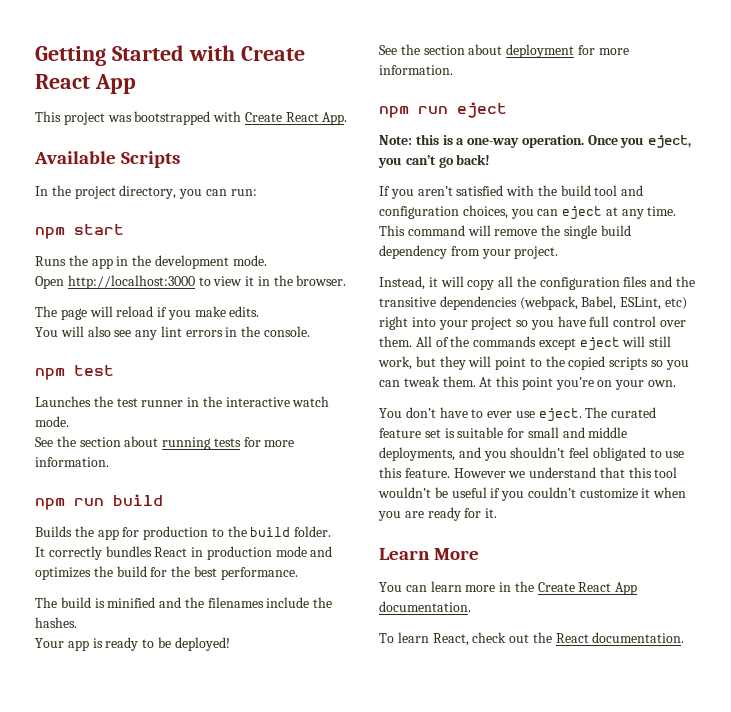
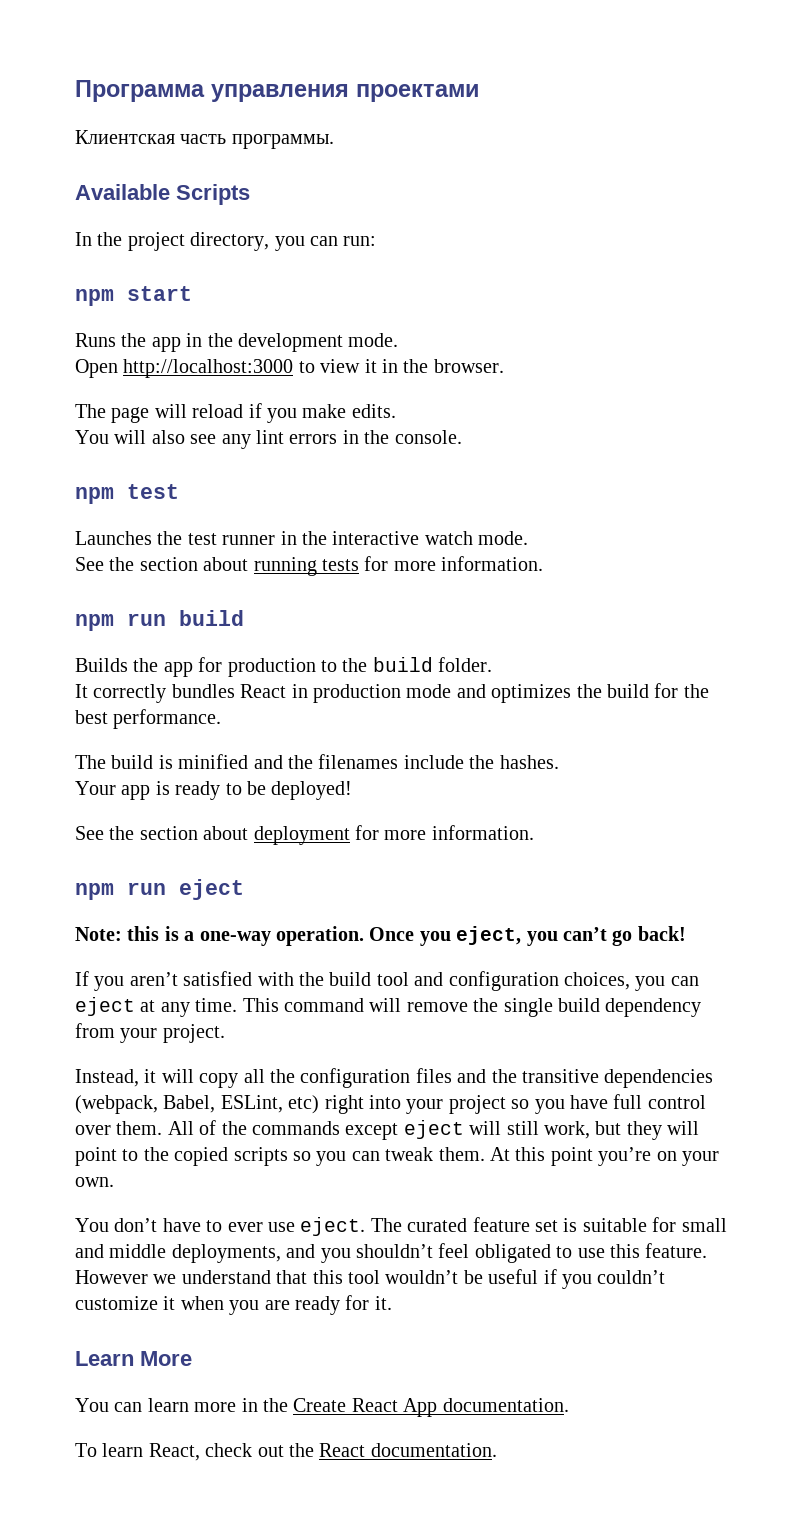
[35,45,305,66] [35,74,136,94] [35,111,348,125] Getting Started with Create React App // This project was bootstrapped with Create React App. -> [75,80,479,102] [75,130,334,149] Программа управления проектами // Клиентская часть программы.

